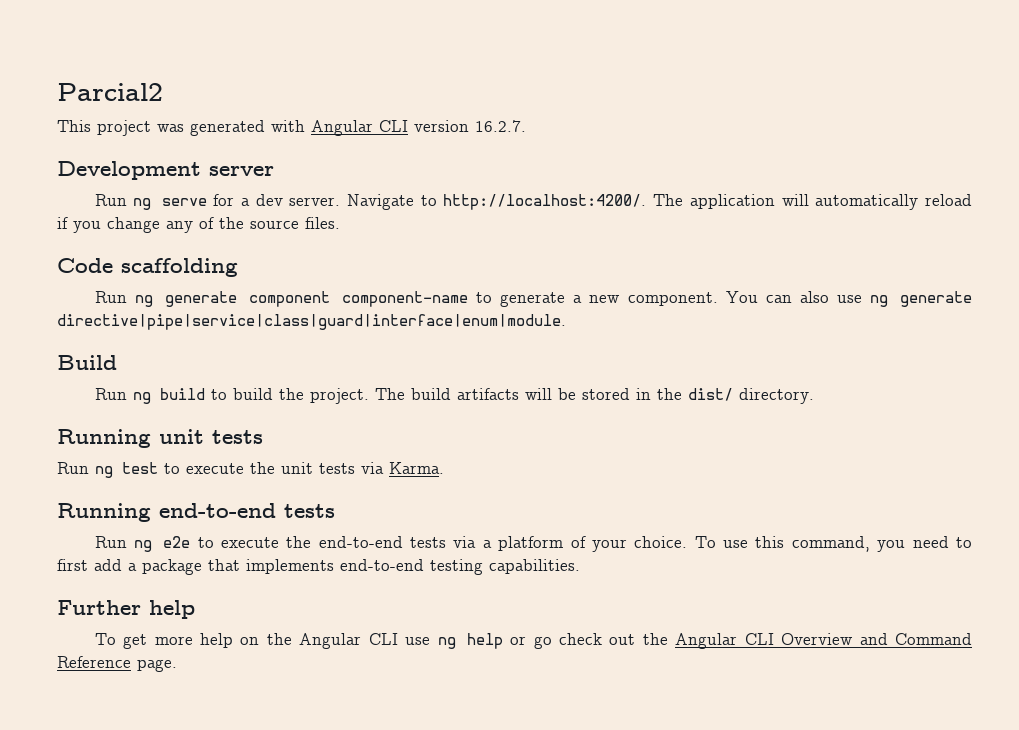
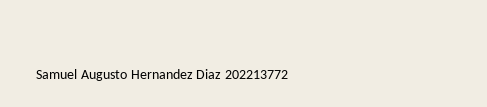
[57,83,163,101] [57,120,526,136] [57,161,274,180] [94,194,972,210] [57,217,340,233] [57,258,238,277] [94,291,972,307] [57,314,566,330] [57,355,117,370] [94,388,814,404] [57,429,263,448] [57,462,444,478] [57,503,335,522] [94,536,972,552] [57,559,580,575] [57,600,195,619] [94,633,973,649] [57,656,177,672] Parcial2 // This project was generated with Angular CLI version 16.2.7. // Development server // Run ng serve for a dev server. Navigate to http://localhost:4200/. The application will automatically reload if you change any of the source files. // Code scaffolding // Run ng generate component component-name to generate a new component. You can also use ng generate directive|pipe|service|class|guard|interface|enum|module. // Build // Run ng build to build the project. The build artifacts will be stored in the dist/ directory. // Running unit tests // Run ng test to execute the unit tests via Karma. // Running end-to-end tests // Run ng e2e to execute the end-to-end tests via a platform of your choice. To use this command, you need to first add a package that implements end-to-end testing capabilities. // Further help // To get more help on the Angular CLI use ng help or go check out the Angular CLI Overview and Command Reference page. -> [36,69,289,81] Samuel Augusto Hernandez Diaz 202213772

